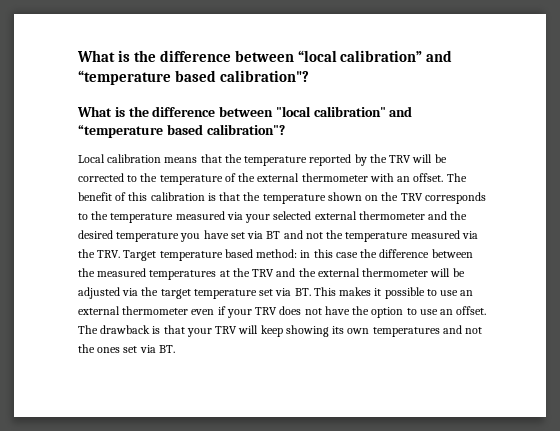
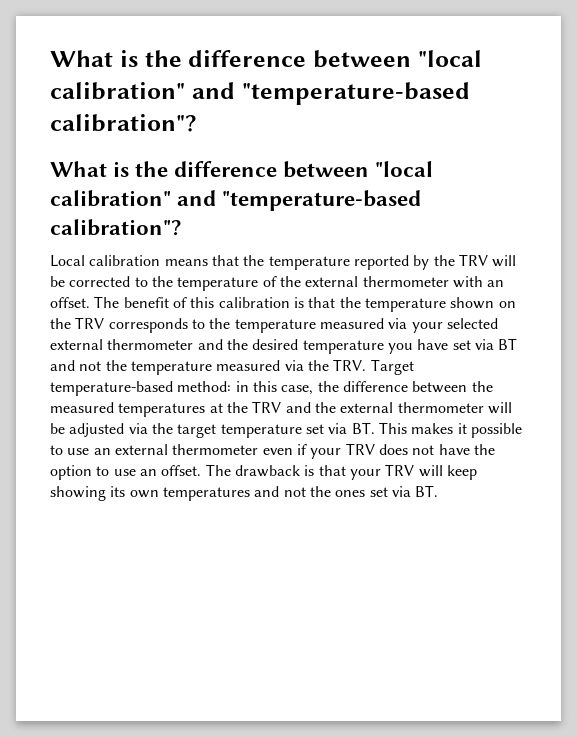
[77,50,453,62] [78,70,216,85] What is the difference between “local calibration” and “temperature based -> [50,50,482,68] [50,82,470,105] What is the difference between "local calibration" and "temperature-based
[78,124,203,138] “temperature based -> [222,190,422,211] "temperature-based
[159,249,253,261] temperature based -> [50,381,173,396] temperature-based
[335,252,358,258] case -> [281,385,314,395] case,

